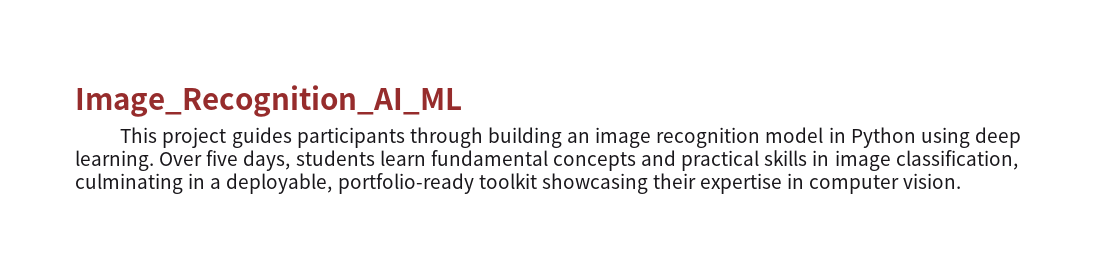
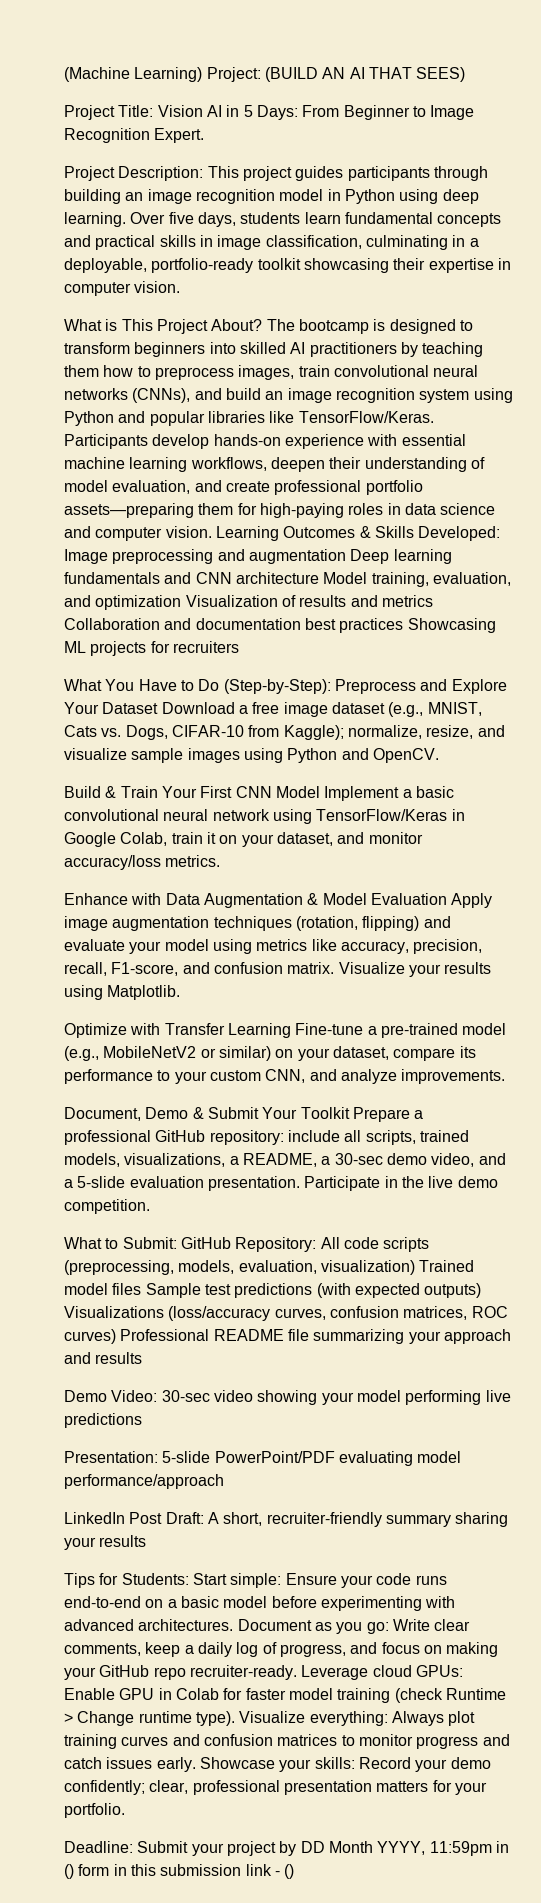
[75,85,462,117] Image_Recognition_AI_ML // -> [64,67,466,82] [64,105,475,120] [64,128,205,143] [64,166,204,181] (Machine Learning) Project: (BUILD AN AI THAT SEES) // Project Title: Vision AI in 5 Days: From Beginner to Image Recognition Expert. // Project Description:
(962, 181) none -> [64,319,473,334] [64,342,484,357] [64,365,479,380] [64,388,513,403] [64,411,434,426] [64,434,466,449] [64,457,485,472] [64,480,423,495] [64,503,496,518] [64,526,501,541] [64,549,452,564] [64,572,511,587] [64,595,433,610] [64,618,496,633] [64,641,239,656] [64,679,507,694] [64,702,482,717] [64,725,505,740] [64,748,439,763] [64,786,454,801] [64,809,465,824] [64,832,423,847] [64,855,221,870] [64,893,493,908] [64,916,451,931] [64,939,483,954] [64,962,492,977] [64,985,181,1000] [64,1023,507,1038] [64,1046,476,1061] [64,1069,506,1084] [64,1107,424,1122] [64,1130,469,1145] [64,1153,506,1167] [64,1176,498,1191] [64,1199,150,1214] [64,1237,430,1252] [64,1260,475,1275] [64,1283,482,1298] [64,1306,508,1321] [64,1329,511,1344] [64,1352,143,1364] [64,1390,511,1405] [64,1413,142,1428] [64,1451,462,1466] [64,1474,224,1489] [64,1512,509,1527] [64,1535,147,1550] [64,1573,447,1588] [64,1596,456,1611] [64,1619,471,1634] [64,1642,499,1657] [64,1665,463,1680] [64,1688,506,1703] [64,1711,476,1726] [64,1734,510,1749] [64,1757,491,1772] [64,1780,487,1795] [64,1803,125,1818] [64,1841,509,1856] [64,1864,295,1879] // What is This Project About? The bootcamp is designed to transform beginners into skilled AI practitioners by teaching them how to preprocess images, train convolutional neural networks (CNNs), and build an image recognition system using Python and popular libraries like TensorFlow/Keras. Participants develop hands-on experience with essential machine learning workflows, deepen their understanding of model evaluation, and create professional portfolio assets—preparing them for high-paying roles in data science and computer vision. Learning Outcomes & Skills Developed: Image preprocessing and augmentation Deep learning fundamentals and CNN architecture Model training, evaluation, and optimization Visualization of results and metrics Collaboration and documentation best practices Showcasing ML projects for recruiters // What You Have to Do (Step-by-Step): Preprocess and Explore Your Dataset Download a free image dataset (e.g., MNIST, Cats vs. Dogs, CIFAR-10 from Kaggle); normalize, resize, and visualize sample images using Python and OpenCV. // Build & Train Your First CNN Model Implement a basic convolutional neural network using TensorFlow/Keras in Google Colab, train it on your dataset, and monitor accuracy/loss metrics. // Enhance with Data Augmentation & Model Evaluation Apply image augmentation techniques (rotation, flipping) and evaluate your model using metrics like accuracy, precision, recall, F1-score, and confusion matrix. Visualize your results using Matplotlib. // Optimize with Transfer Learning Fine-tune a pre-trained model (e.g., MobileNetV2 or similar) on your dataset, compare its performance to your custom CNN, and analyze improvements. // Document, Demo & Submit Your Toolkit Prepare a professional GitHub repository: include all scripts, trained models, visualizations, a README, a 30-sec demo video, and a 5-slide evaluation presentation. Participate in the live demo competition. // What to Submit: GitHub Repository: All code scripts (preprocessing, models, evaluation, visualization) Trained model files Sample test predictions (with expected outputs) Visualizations (loss/accuracy curves, confusion matrices, ROC curves) Professional README file summarizing your approach and results // Demo Video: 30-sec video showing your model performing live predictions // Presentation: 5-slide PowerPoint/PDF evaluating model performance/approach // LinkedIn Post Draft: A short, recruiter-friendly summary sharing your results // Tips for Students: Start simple: Ensure your code runs end-to-end on a basic model before experimenting with advanced architectures. Document as you go: Write clear comments, keep a daily log of progress, and focus on making your GitHub repo recruiter-ready. Leverage cloud GPUs: Enable GPU in Colab for faster model training (check Runtime > Change runtime type). Visualize everything: Always plot training curves and confusion matrices to monitor progress and catch issues early. Showcase your skills: Record your demo confidently; clear, professional presentation matters for your portfolio. // Deadline: Submit your project by DD Month YYYY, 11:59pm in () form in this submission link - ()

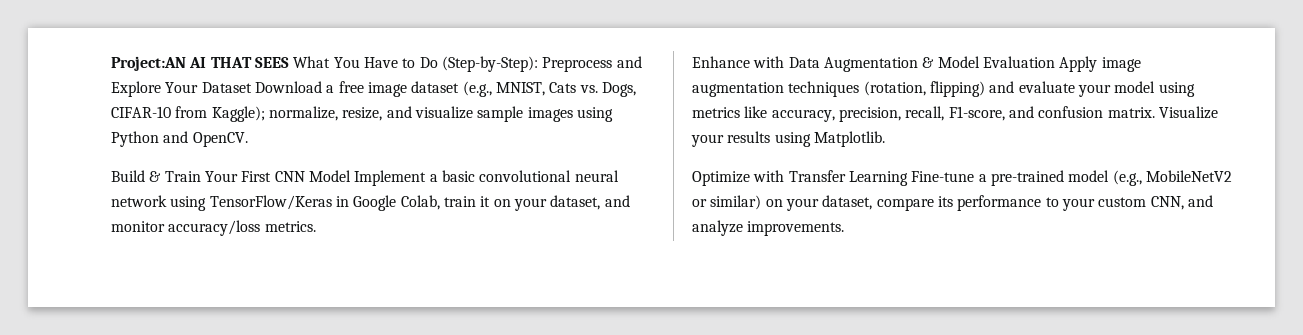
[64,67,466,82] [64,105,475,120] [64,128,205,143] [64,166,488,181] [64,189,479,204] [64,212,502,227] [64,235,479,250] [64,258,511,273] [64,281,181,296] [64,319,473,334] [64,342,484,357] [64,365,479,380] [64,388,513,403] [64,411,434,426] [64,434,466,449] [64,457,485,472] [64,480,423,495] [64,503,496,518] [64,526,501,541] [64,549,452,564] [64,572,511,587] [64,595,433,610] [64,618,496,633] [64,641,239,656] (Machine Learning) Project: (BUILD AN AI THAT SEES) // Project Title: Vision AI in 5 Days: From Beginner to Image Recognition Expert. // Project Description: This project guides participants through building an image recognition model in Python using deep learning. Over five days, students learn fundamental concepts and practical skills in image classification, culminating in a deployable, portfolio-ready toolkit showcasing their expertise in computer vision. // What is This Project About? The bootcamp is designed to transform beginners into skilled AI practitioners by teaching them how to preprocess images, train convolutional neural networks (CNNs), and build an image recognition system using Python and popular libraries like TensorFlow/Keras. Participants develop hands-on experience with essential machine learning workflows, deepen their understanding of model evaluation, and create professional portfolio assets—preparing them for high-paying roles in data science and computer vision. Learning Outcomes & Skills Developed: Image preprocessing and augmentation Deep learning fundamentals and CNN architecture Model training, evaluation, and optimization Visualization of results and metrics Collaboration and documentation best practices Showcasing ML projects for recruiters // -> [111,56,289,71] Project:AN AI THAT SEES
[64,1107,424,1122] [64,1130,469,1145] [64,1153,506,1167] [64,1176,498,1191] [64,1199,150,1214] [64,1237,430,1252] [64,1260,475,1275] [64,1283,482,1298] [64,1306,508,1321] [64,1329,511,1344] [64,1352,143,1364] [64,1390,511,1405] [64,1413,142,1428] [64,1451,462,1466] [64,1474,224,1489] [64,1512,509,1527] [64,1535,147,1550] [64,1573,447,1588] [64,1596,456,1611] [64,1619,471,1634] [64,1642,499,1657] [64,1665,463,1680] [64,1688,506,1703] [64,1711,476,1726] [64,1734,510,1749] [64,1757,491,1772] [64,1780,487,1795] [64,1803,125,1818] [64,1841,509,1856] [64,1864,295,1879] // Document, Demo & Submit Your Toolkit Prepare a professional GitHub repository: include all scripts, trained models, visualizations, a README, a 30-sec demo video, and a 5-slide evaluation presentation. Participate in the live demo competition. // What to Submit: GitHub Repository: All code scripts (preprocessing, models, evaluation, visualization) Trained model files Sample test predictions (with expected outputs) Visualizations (loss/accuracy curves, confusion matrices, ROC curves) Professional README file summarizing your approach and results // Demo Video: 30-sec video showing your model performing live predictions // Presentation: 5-slide PowerPoint/PDF evaluating model performance/approach // LinkedIn Post Draft: A short, recruiter-friendly summary sharing your results // Tips for Students: Start simple: Ensure your code runs end-to-end on a basic model before experimenting with advanced architectures. Document as you go: Write clear comments, keep a daily log of progress, and focus on making your GitHub repo recruiter-ready. Leverage cloud GPUs: Enable GPU in Colab for faster model training (check Runtime > Change runtime type). Visualize everything: Always plot training curves and confusion matrices to monitor progress and catch issues early. Showcase your skills: Record your demo confidently; clear, professional presentation matters for your portfolio. // Deadline: Submit your project by DD Month YYYY, 11:59pm in () form in this submission link - () -> (845, 228) none

